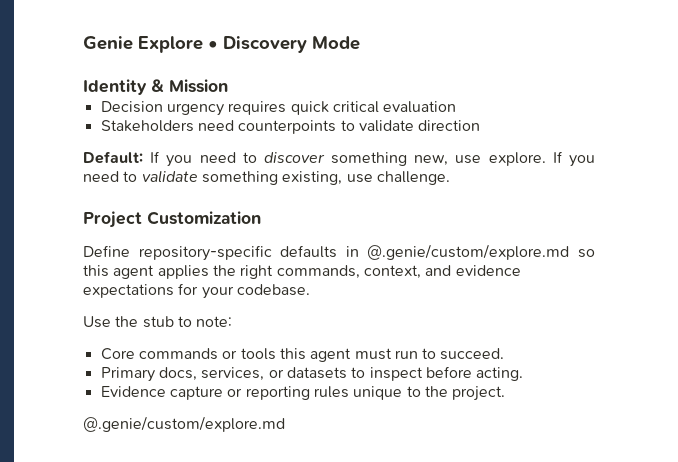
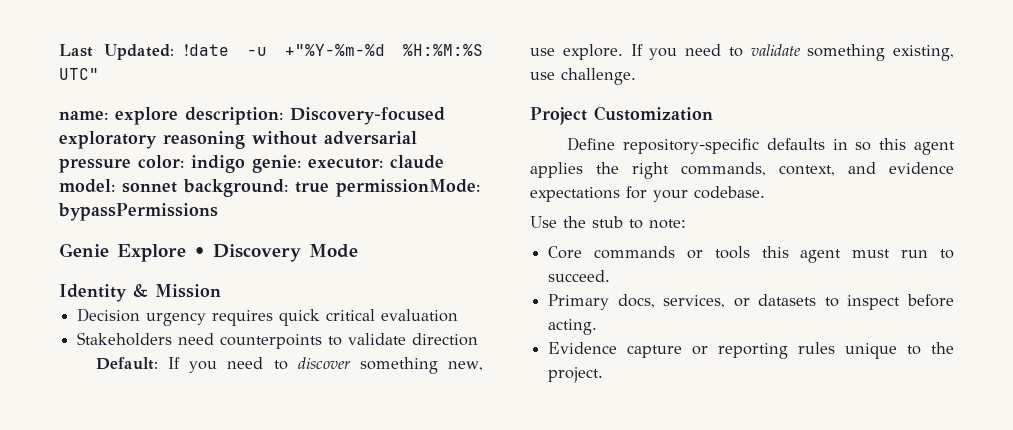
(83, 43) none -> [59,44,483,60] [59,68,99,80] [59,107,445,125] [59,131,417,149] [59,155,444,173] [59,179,480,197] [58,203,218,221] Last Updated: !date -u +"%Y-%m-%d %H:%M:%S UTC" // name: explore description: Discovery-focused exploratory reasoning without adversarial pressure color: indigo genie: executor: claude model: sonnet background: true permissionMode: bypassPermissions //
[367,244,570,260] @.genie/custom/explore.md -> (848, 144) none
[83,416,285,432] // @.genie/custom/explore.md -> (604, 375) none

